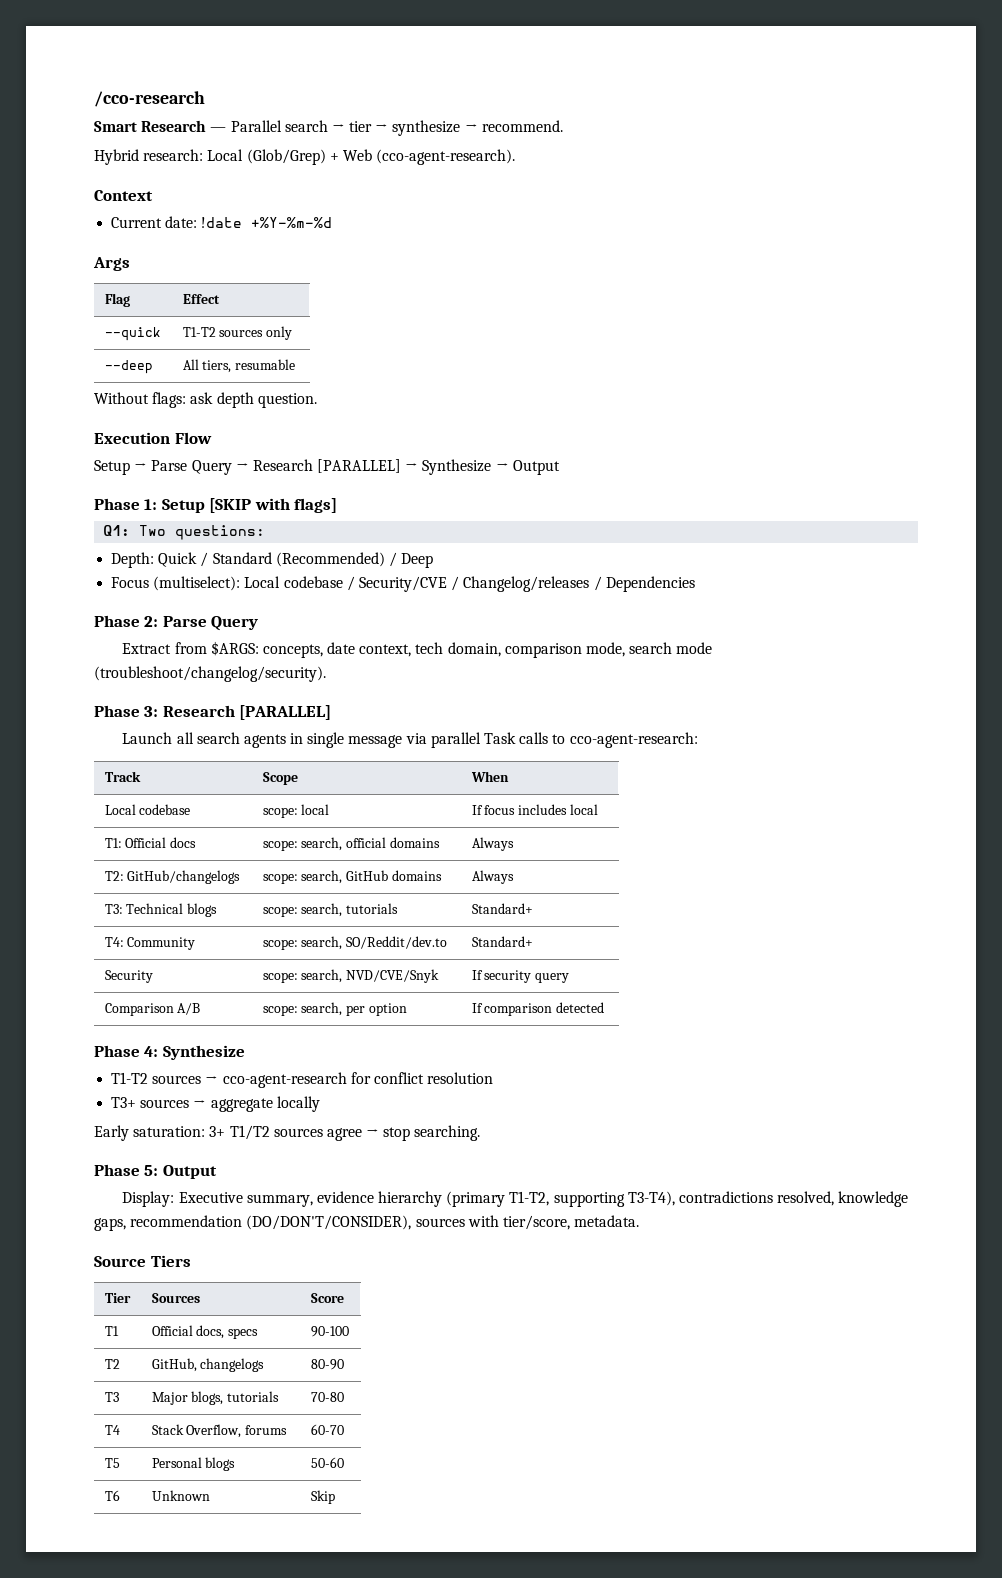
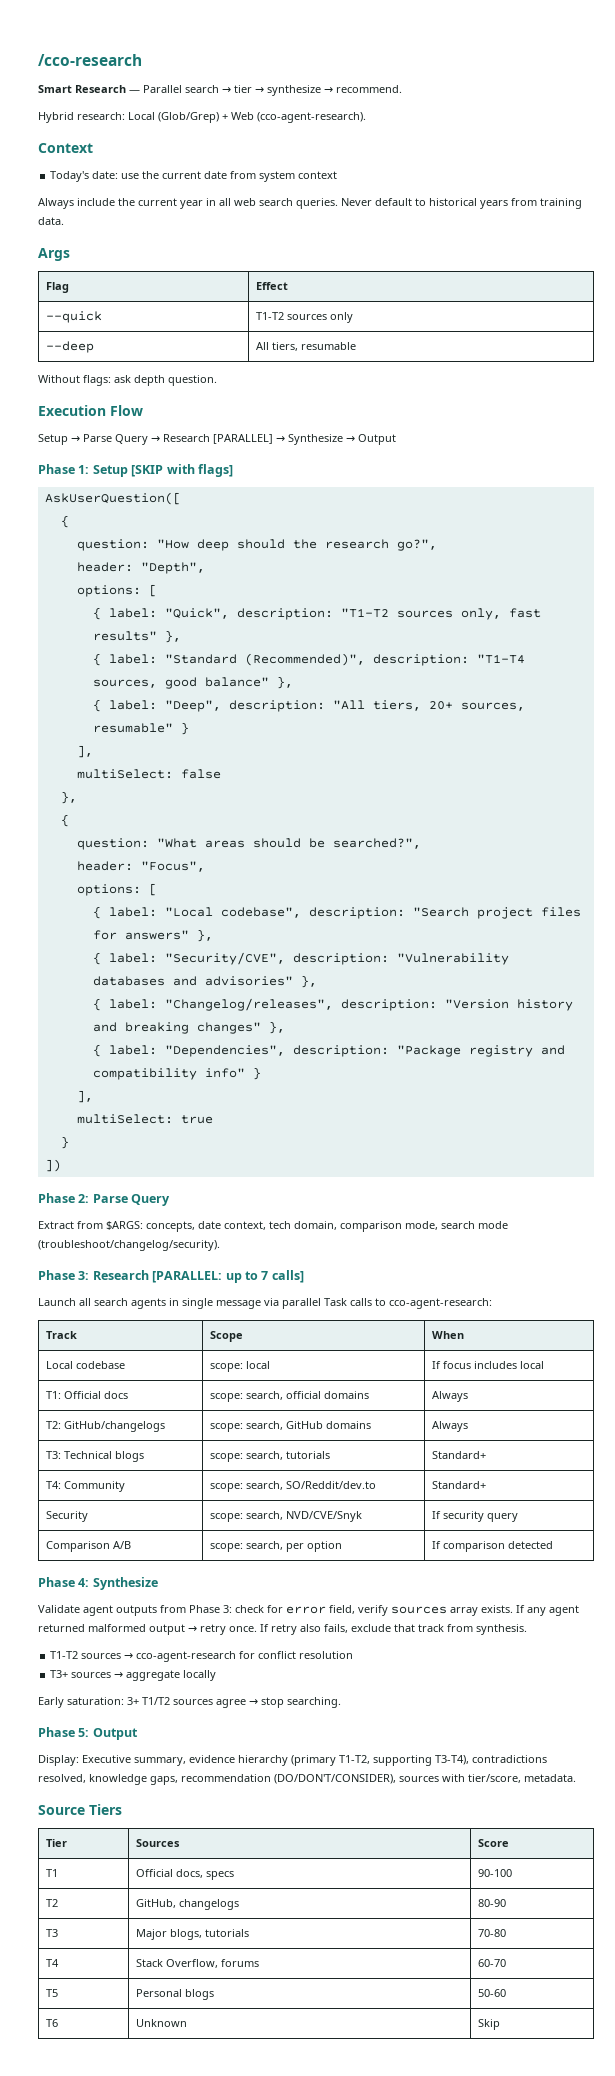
[111,216,333,228] Current date: !date +%Y-%m-%d -> [50,171,338,182] [38,198,582,209] [38,217,64,225] Today's date: use the current date from system context // Always include the current year in all web search queries. Never default to historical years from training data.
[103,525,266,540] [111,552,434,568] [111,576,695,592] Q1: Two questions: // Depth: Quick / Standard (Recommended) / Deep // Focus (multiselect): Local codebase / Security/CVE / Changelog/releases / Dependencies -> [44,492,181,505] [60,515,69,528] [76,539,437,551] [76,562,205,574] [76,584,157,597] [92,607,541,620] [92,630,181,643] [92,653,525,666] [92,676,293,689] [92,699,525,712] [92,722,189,735] [76,745,93,758] [76,769,221,779] [60,791,77,804] [60,814,69,827] [76,838,421,850] [76,861,205,872] [76,883,157,896] [92,906,581,919] [92,929,213,942] [92,952,509,965] [92,975,317,988] [92,998,573,1011] [92,1021,285,1034] [92,1044,565,1057] [92,1067,261,1080] [76,1090,93,1103] [76,1114,213,1124] [60,1136,69,1149] [44,1159,61,1172] AskUserQuestion([ // { // question: "How deep should the research go?", // header: "Depth", // options: [ // { label: "Quick", description: "T1-T2 sources only, fast results" }, // { label: "Standard (Recommended)", description: "T1-T4 sources, good balance" }, // { label: "Deep", description: "All tiers, 20+ sources, resumable" } // ], // multiSelect: false // }, // { // question: "What areas should be searched?", // header: "Focus", // options: [ // { label: "Local codebase", description: "Search project files for answers" }, // { label: "Security/CVE", description: "Vulnerability databases and advisories" }, // { label: "Changelog/releases", description: "Version history and breaking changes" }, // { label: "Dependencies", description: "Package registry and compatibility info" } // ], // multiSelect: true // } // ])
[239,705,332,720] [PARALLEL] -> [152,1270,304,1283] [PARALLEL: up to 7 calls]
(245, 1052) none -> [38,1605,579,1616] [38,1624,527,1635] // Validate agent outputs from Phase 3: check for error field, verify sources array exists. If any agent returned malformed output → retry once. If retry also fails, exclude that track from synthesis.

